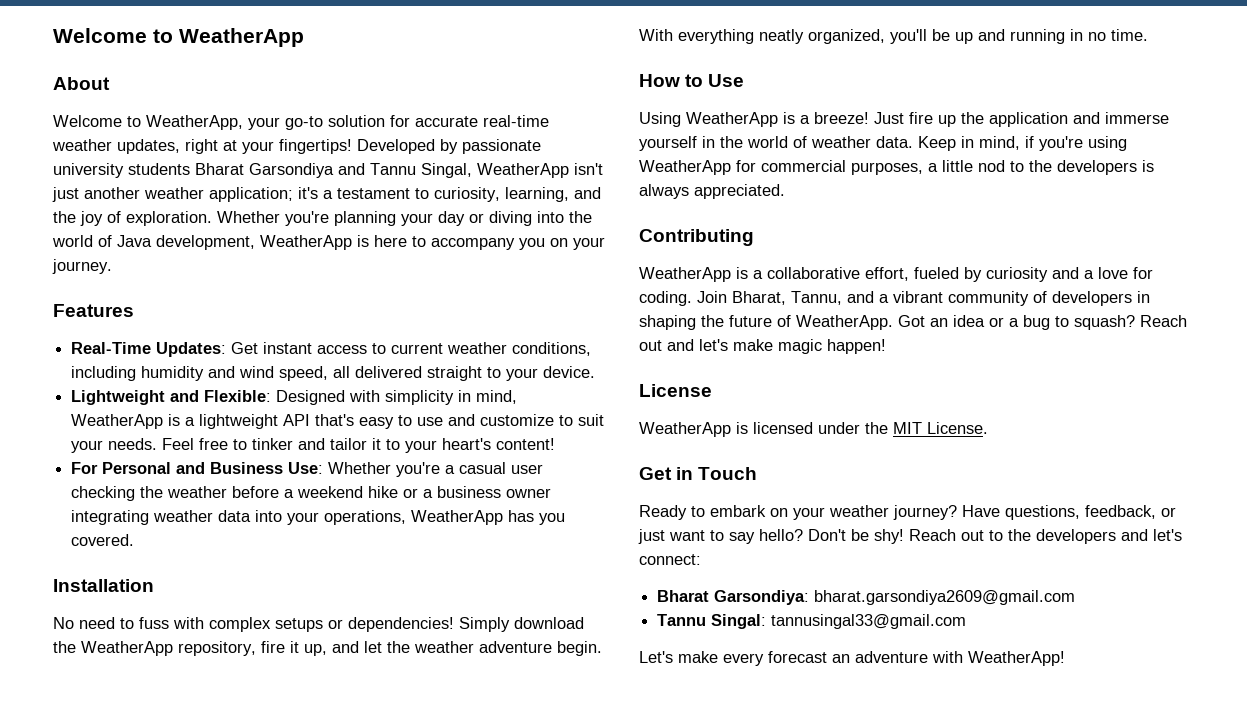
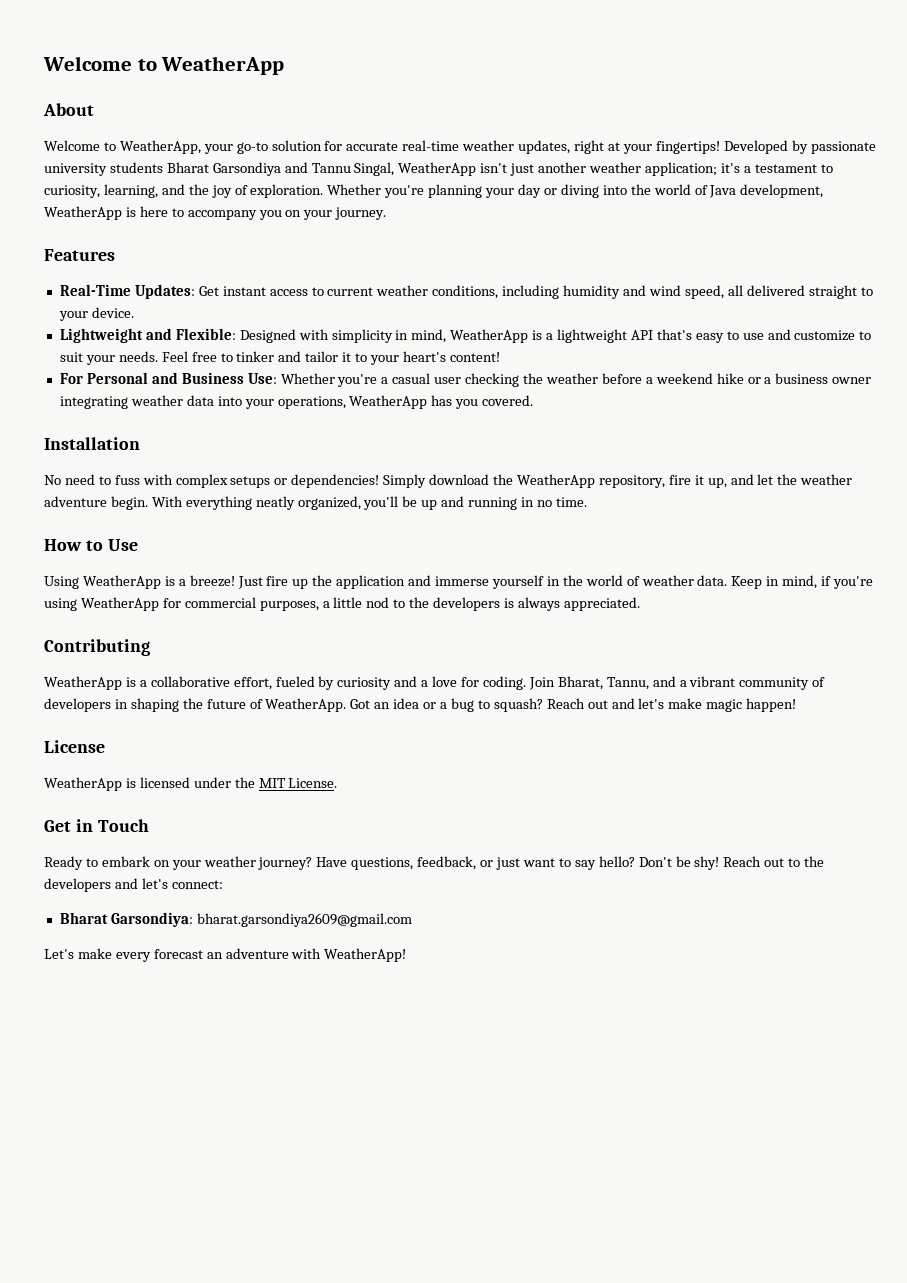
[657,614,967,629] // Tannu Singal: tannusingal33@gmail.com -> (412, 920) none

